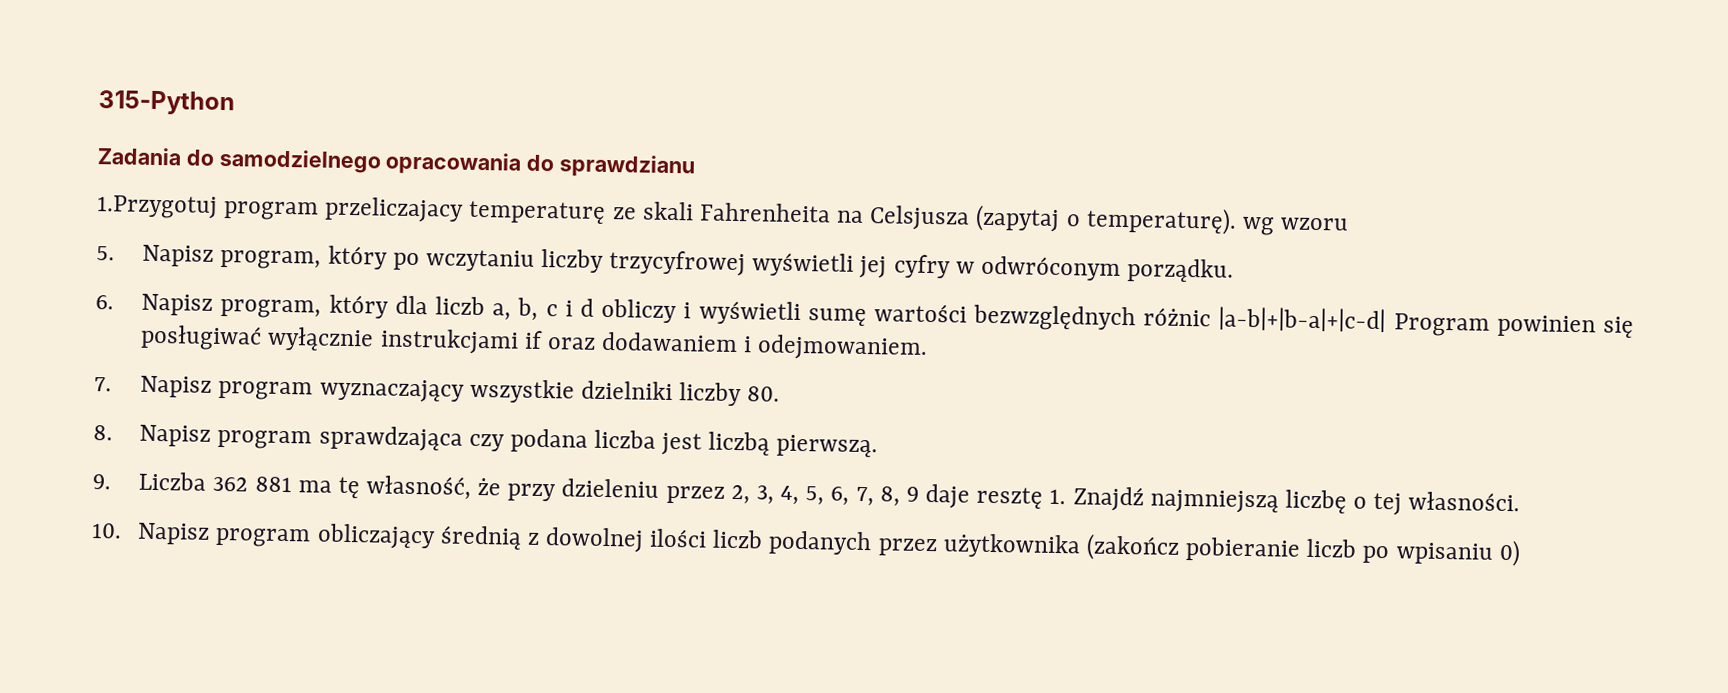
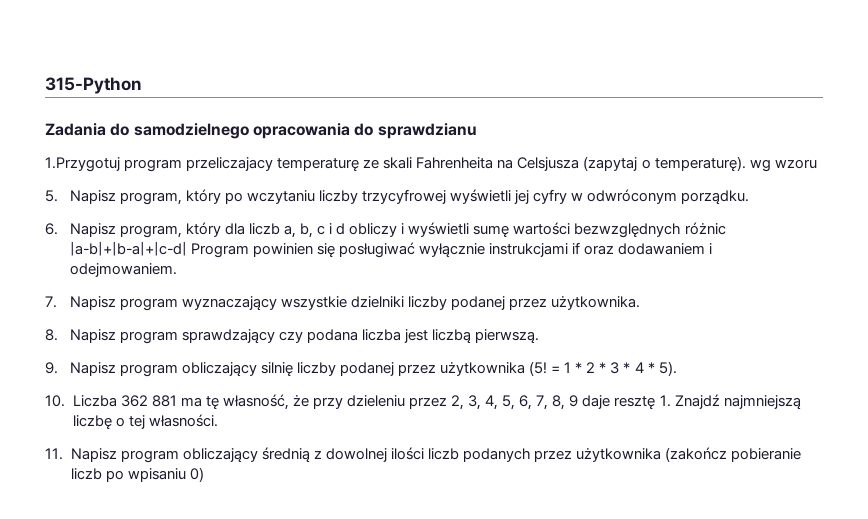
[747,386,781,402] 80. -> [451,296,641,310] podanej przez użytkownika.
[318,425,463,452] sprawdzająca -> [181,329,275,344] sprawdzający
(111, 482) none -> [69,361,677,377] [45,395,65,407] Napisz program obliczający silnię liczby podanej przez użytkownika (5! = 1 * 2 * 3 * 4 * 5). // 10.
[91,523,122,539] 10. -> [45,448,63,460] 11.

